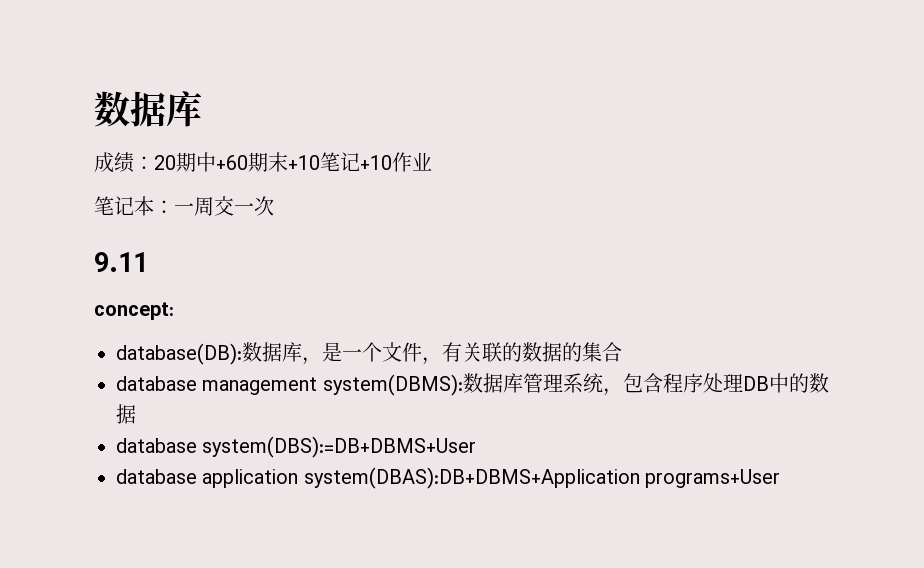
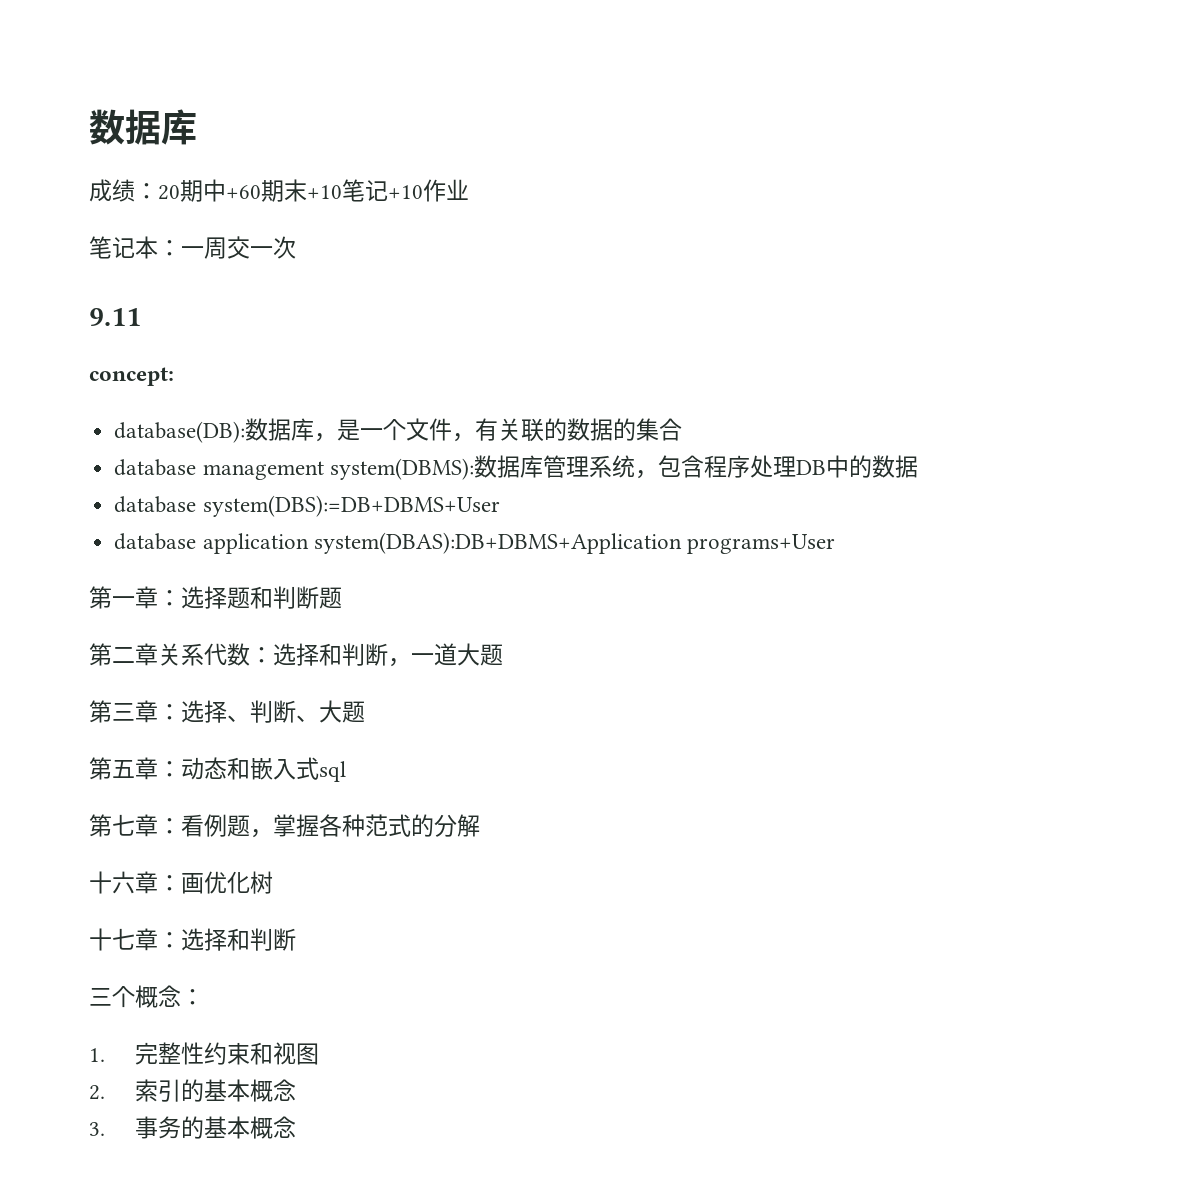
(781, 478) none -> [89,586,342,609] [89,643,503,667] [89,700,365,723] [89,757,346,782] [89,814,480,838] [89,871,273,894] [89,928,296,951] [89,985,204,1008] [89,1042,319,1065] [89,1079,296,1102] [89,1116,296,1139] // 第一章：选择题和判断题 // 第二章关系代数：选择和判断，一道大题 // 第三章：选择、判断、大题 // 第五章：动态和嵌入式sql // 第七章：看例题，掌握各种范式的分解 // 十六章：画优化树 // 十七章：选择和判断 // 三个概念： // 1.完整性约束和视图 // 2.索引的基本概念 // 3.事务的基本概念

